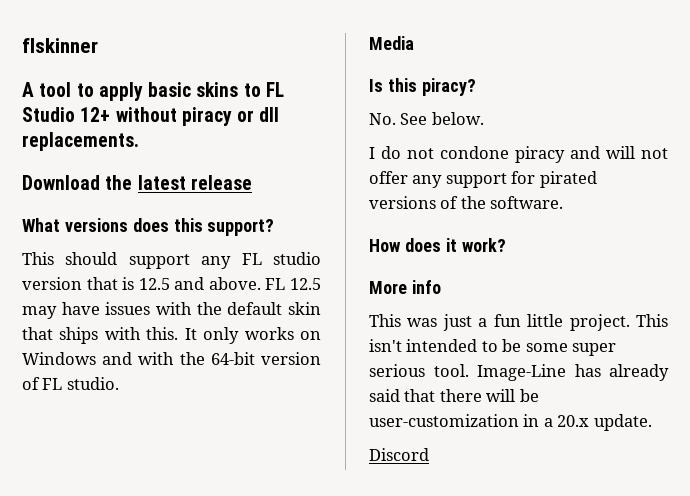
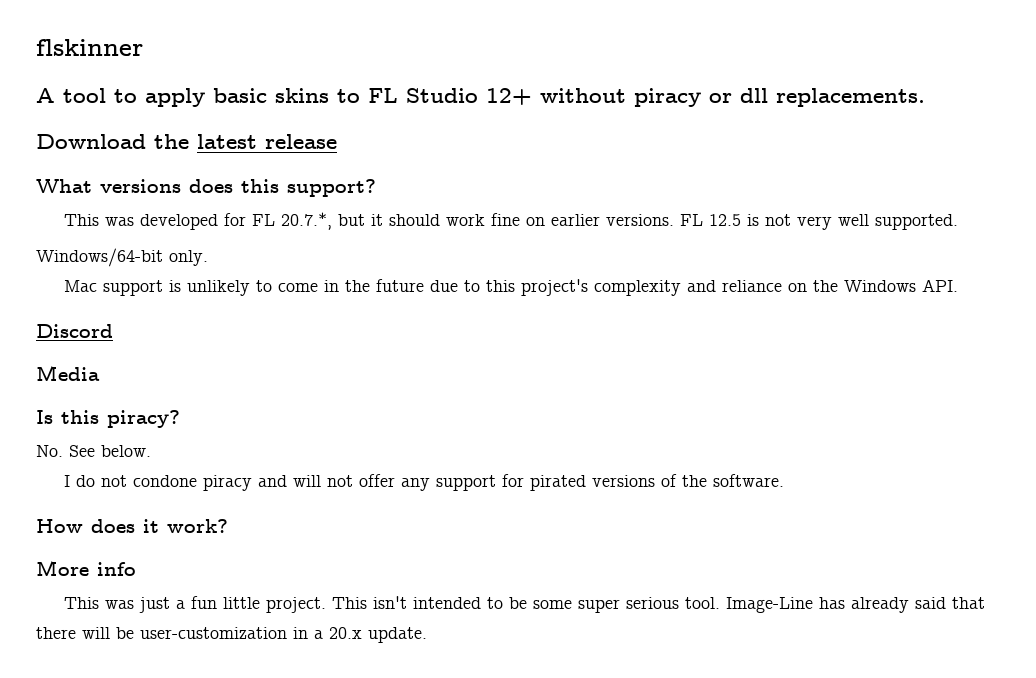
[65,252,321,269] [22,277,321,290] [22,302,321,319] [22,327,321,344] [22,352,322,365] [22,377,119,390] should support any FL studio version that is 12.5 and above. FL 12.5 may have issues with the default skin that ships with this. It only works on Windows and with the 64-bit version of FL studio. -> [104,212,958,230] [36,248,208,267] [63,279,958,296] [36,324,113,338] was developed for FL 20.7.*, but it should work fine on earlier versions. FL 12.5 is not very well supported. // Windows/64-bit only. // Mac support is unlikely to come in the future due to this project's complexity and reliance on the Windows API. // Discord
[369,448,429,461] // Discord -> (427, 635) none

